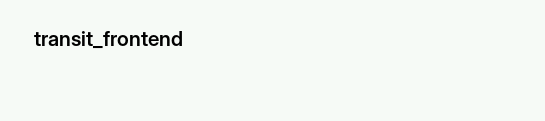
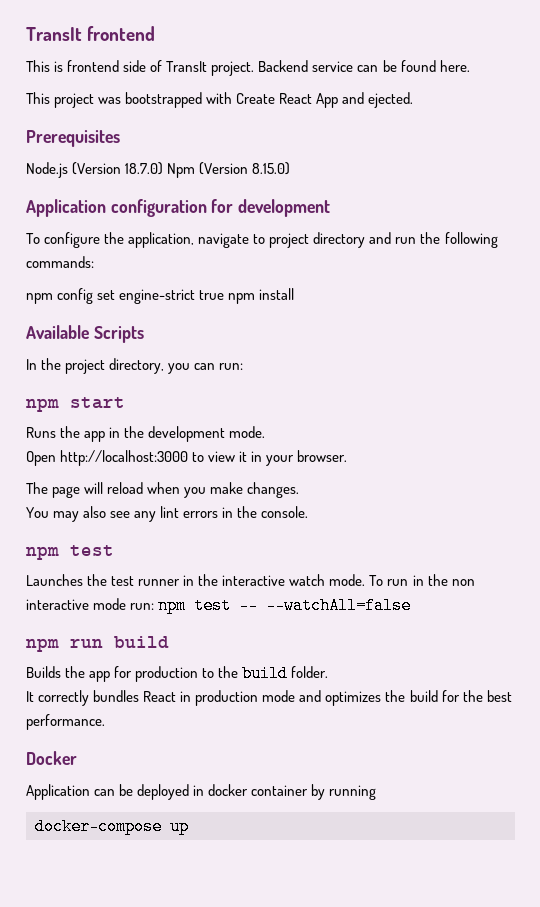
[34,31,183,49] transit_frontend -> [26,26,156,41] [26,60,470,76] [26,92,414,108] [26,130,120,147] [26,162,291,178] [26,199,331,217] [26,232,498,248] [26,256,94,268] [26,288,295,304] [26,325,144,343] [26,358,244,374] [26,397,125,412] [26,426,266,442] [26,450,348,466] [26,482,300,498] [26,506,309,522] [26,545,114,560] [26,574,475,586] [26,597,412,614] [26,636,169,652] [26,665,329,682] [26,690,512,706] [26,714,105,730] [26,751,77,765] [26,784,377,800] [35,818,189,835] TransIt frontend // This is frontend side of TransIt project. Backend service can be found here. // This project was bootstrapped with Create React App and ejected. // Prerequisites // Node.js (Version 18.7.0) Npm (Version 8.15.0) // Application configuration for development // To configure the application, navigate to project directory and run the following commands: // npm config set engine-strict true npm install // Available Scripts // In the project directory, you can run: // npm start // Runs the app in the development mode. // Open http://localhost:3000 to view it in your browser. // The page will reload when you make changes. // You may also see any lint errors in the console. // npm test // Launches the test runner in the interactive watch mode. To run in the non interactive mode run: npm test -- --watchAll=false // npm run build // Builds the app for production to the build folder. // It correctly bundles React in production mode and optimizes the build for the best performance. // Docker // Application can be deployed in docker container by running // docker-compose up

